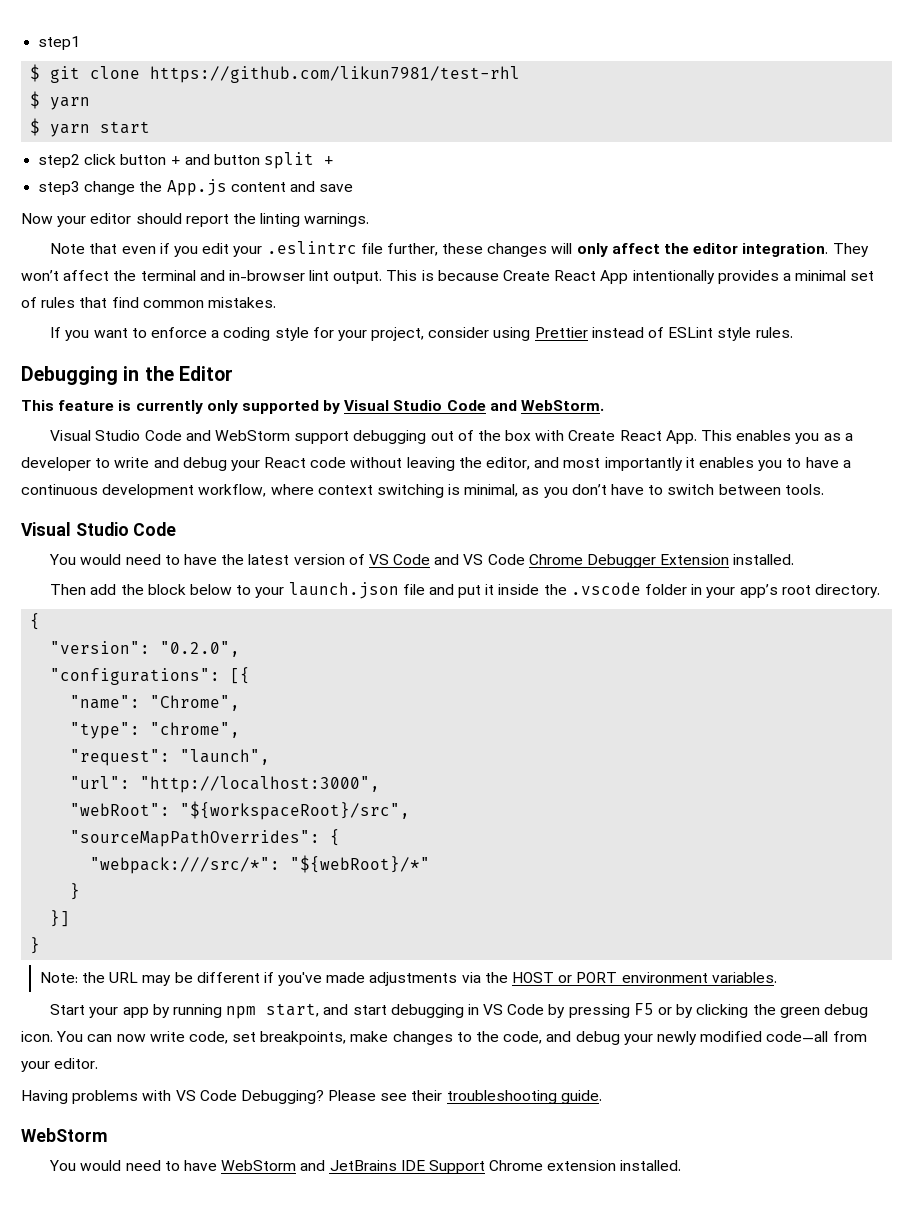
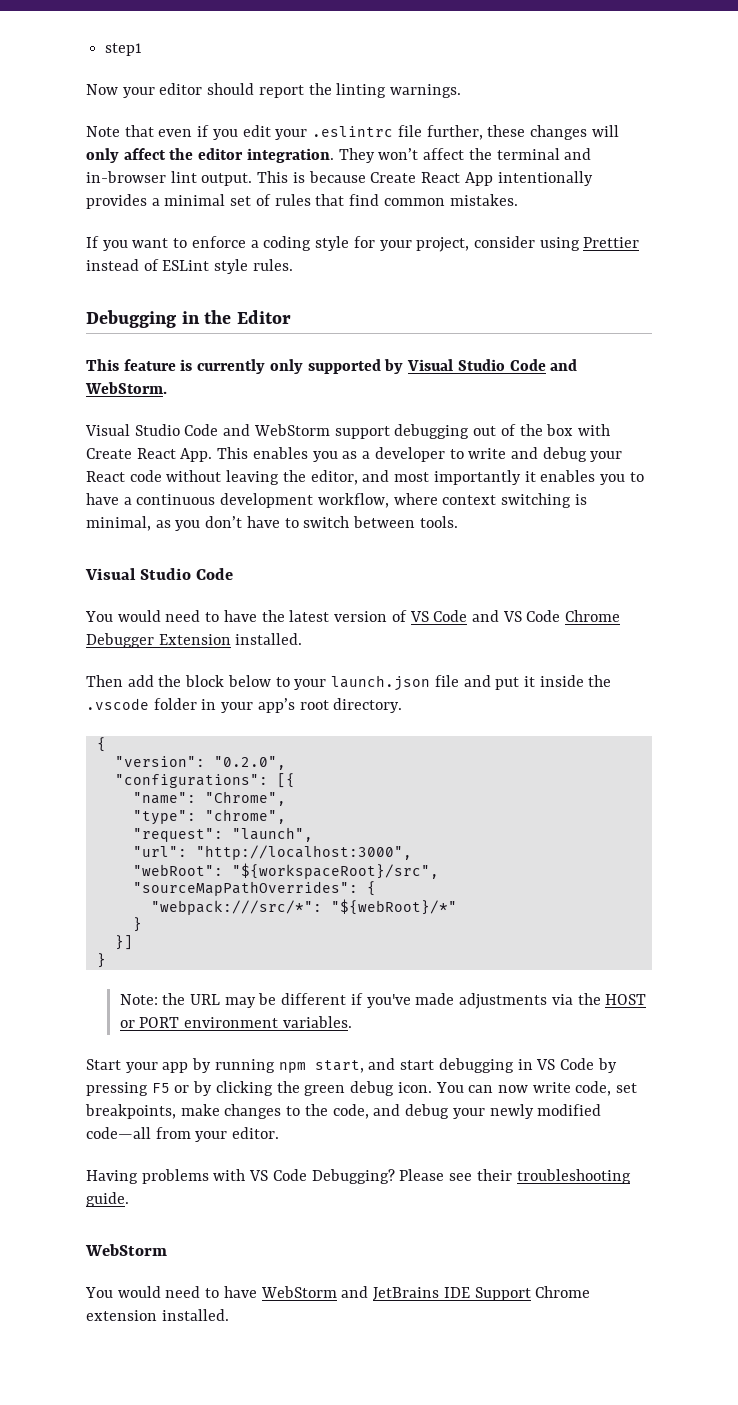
[30,64,521,83] [30,91,91,110] [30,118,151,137] [38,152,335,169] [38,179,354,196] // $ git clone https://github.com/likun7981/test-rhl // $ yarn // $ yarn start // step2 click button + and button split + // step3 change the App.js content and save -> (143, 49) none

